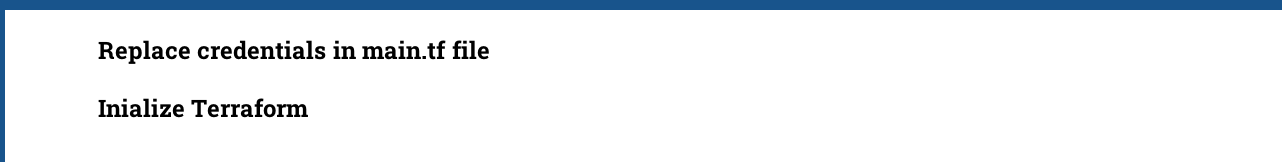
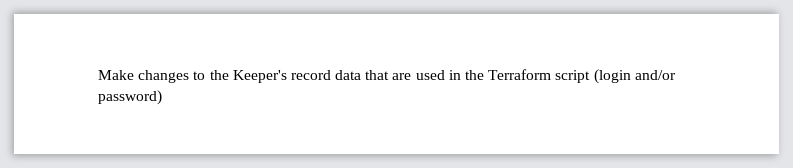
[98,40,490,64] [98,98,309,118] Replace credentials in main.tf file // Inialize Terraform -> [98,69,676,84] [98,90,162,105] Make changes to the Keeper's record data that are used in the Terraform script (login and/or password)

